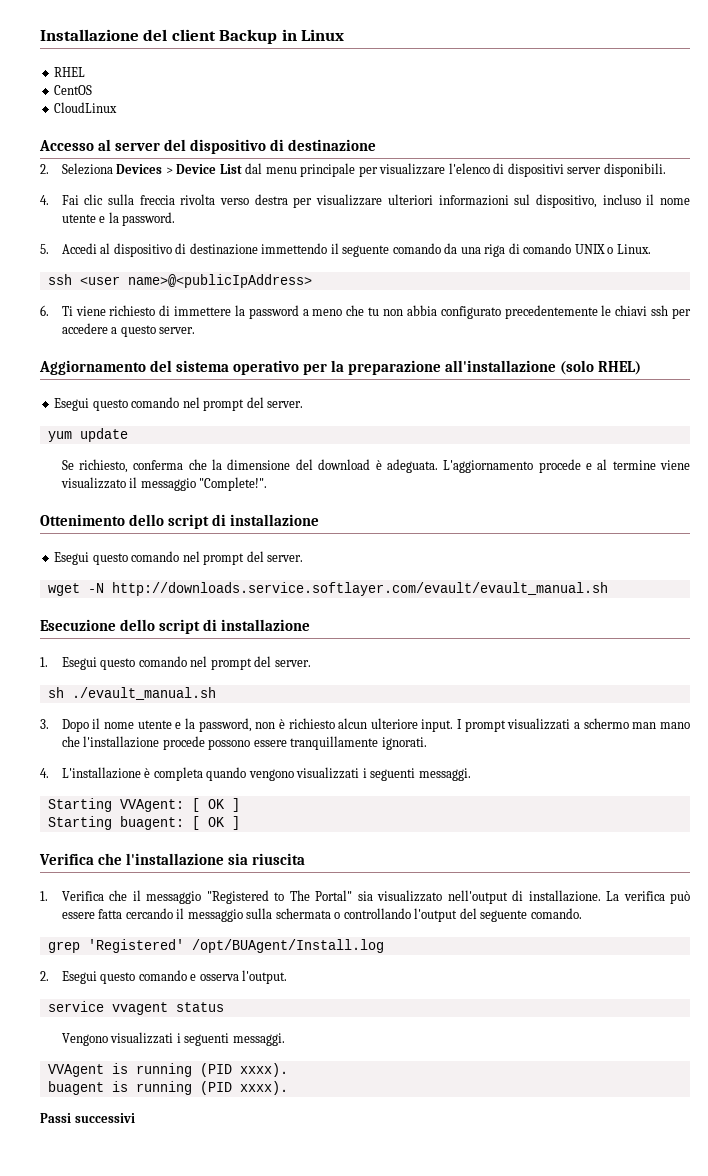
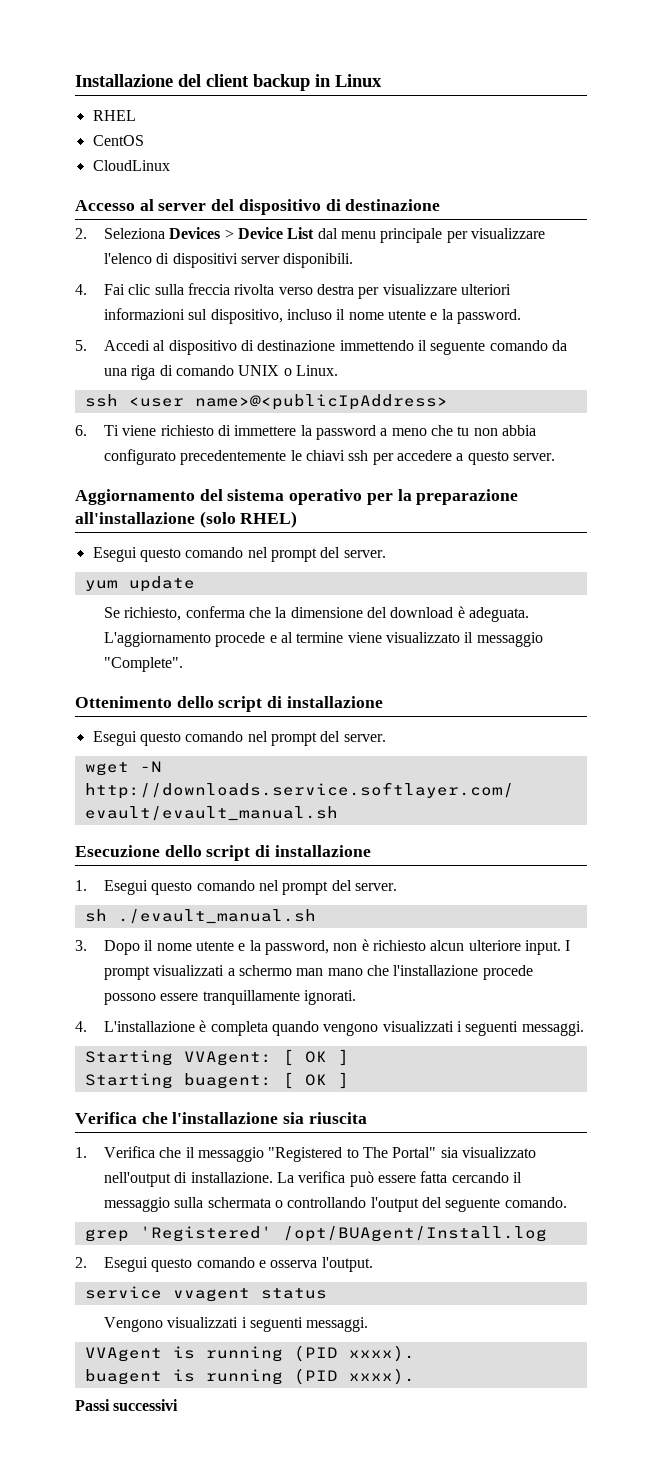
[219,29,278,44] Backup -> [253,74,310,91] backup
[199,477,268,491] "Complete!". -> [104,657,184,672] "Complete".

